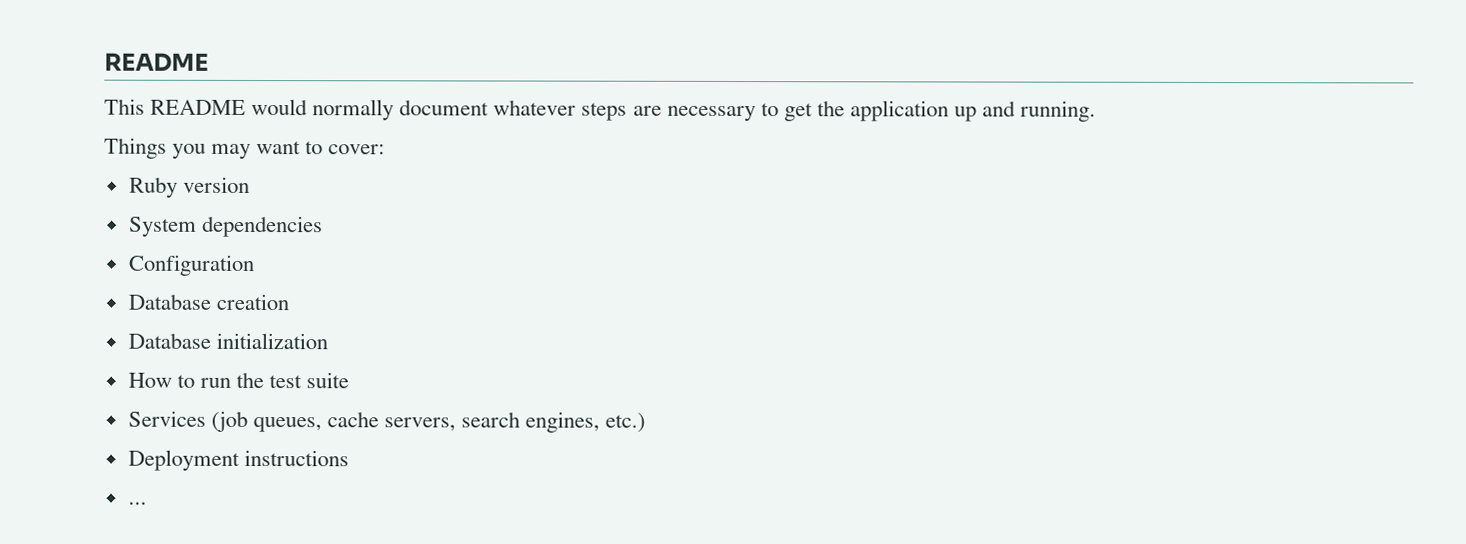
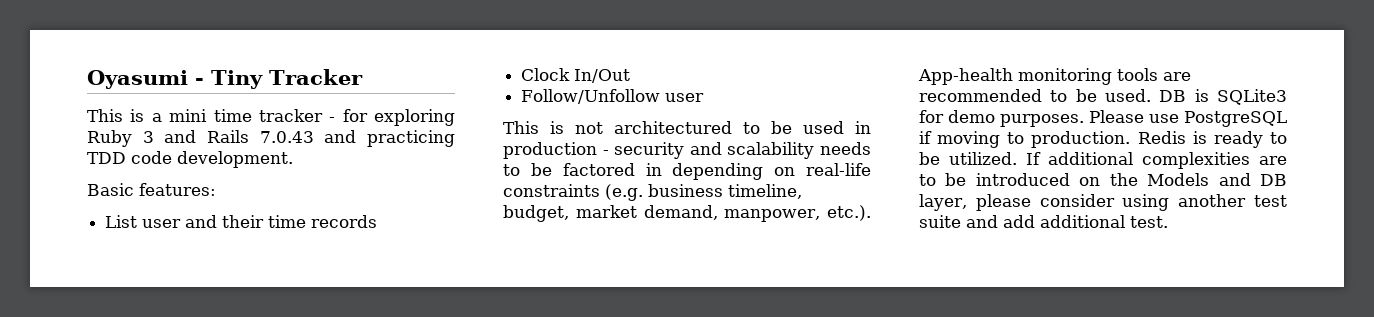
[104,52,209,72] [104,98,1097,122] [104,137,386,159] [128,176,250,198] [128,215,323,238] [127,254,255,276] [127,293,289,311] [127,332,328,350] [127,371,350,389] [127,410,647,433] [127,449,349,471] [127,501,147,505] README // This README would normally document whatever steps are necessary to get the application up and running. // Things you may want to cover: // Ruby version // System dependencies // Configuration // Database creation // Database initialization // How to run the test suite // Services (job queues, cache servers, search engines, etc.) // Deployment instructions // ... -> [87,69,363,89] [87,109,455,126] [87,130,455,147] [87,151,293,168] [87,183,216,196] [105,215,378,228] [521,68,631,83] [521,89,705,104] [503,121,871,134] [503,142,871,159] [503,163,871,180] [503,184,802,201] [503,205,871,222] [918,68,1191,85] [919,89,1287,105] [919,110,1287,127] [919,131,1287,148] [919,152,1287,169] [919,173,1287,186] [919,194,1287,211] [919,215,1168,228] Oyasumi - Tiny Tracker // This is a mini time tracker - for exploring Ruby 3 and Rails 7.0.43 and practicing TDD code development. // Basic features: // List user and their time records // Clock In/Out // Follow/Unfollow user // This is not architectured to be used in production - security and scalability needs to be factored in depending on real-life constraints (e.g. business timeline, budget, market demand, manpower, etc.). App-health monitoring tools are recommended to be used. DB is SQLite3 for demo purposes. Please use PostgreSQL if moving to production. Redis is ready to be utilized. If additional complexities are to be introduced on the Models and DB layer, please consider using another test suite and add additional test.

